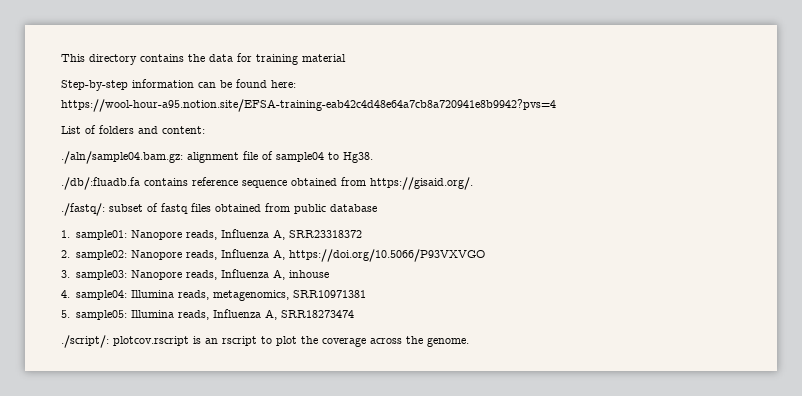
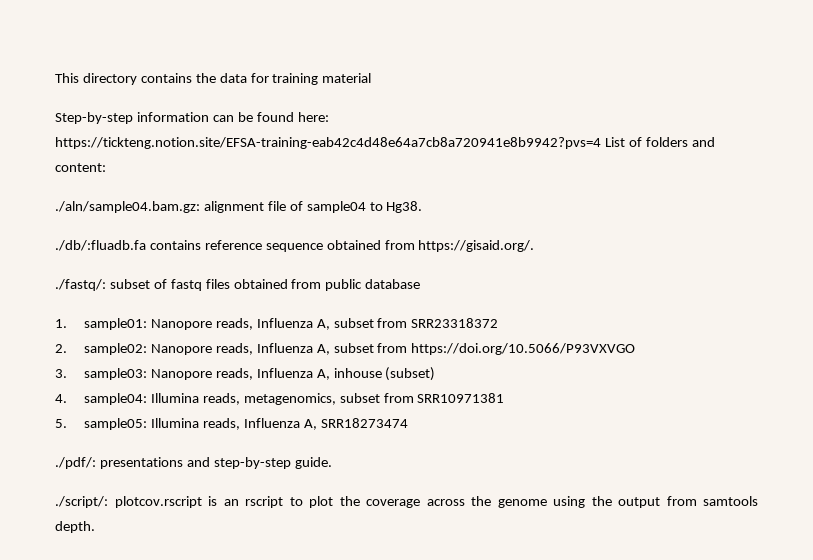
[61,99,556,112] https://wool-hour-a95.notion.site/EFSA-training-eab42c4d48e64a7cb8a720941e8b9942?pvs=4 // -> [55,137,601,149] https://tickteng.notion.site/EFSA-training-eab42c4d48e64a7cb8a720941e8b9942?pvs=4
(285, 234) none -> [333,318,408,328] subset from
(285, 254) none -> [333,343,408,353] subset from
(329, 274) none -> [385,367,436,381] (subset)
(289, 295) none -> [339,393,414,403] subset from
(354, 314) none -> [55,457,332,469] // ./pdf/: presentations and step-by-step guide.
[427,337,469,347] genome. -> [497,496,758,508] [55,521,95,533] genome using the output from samtools depth.

